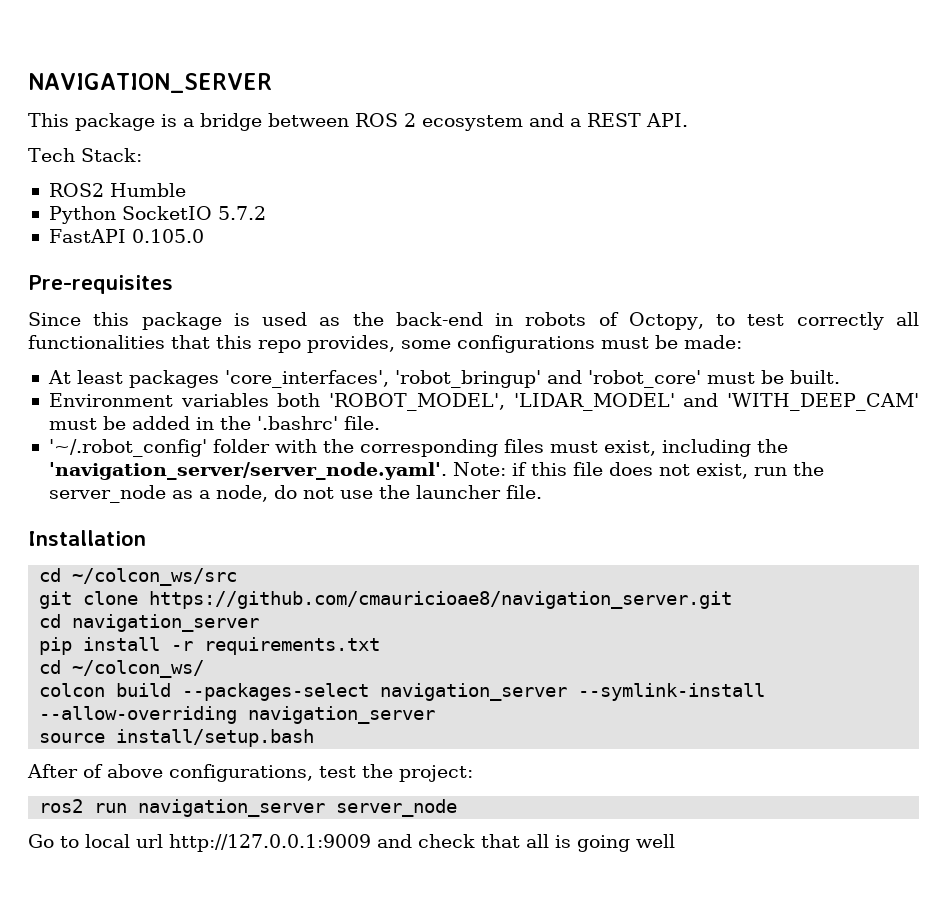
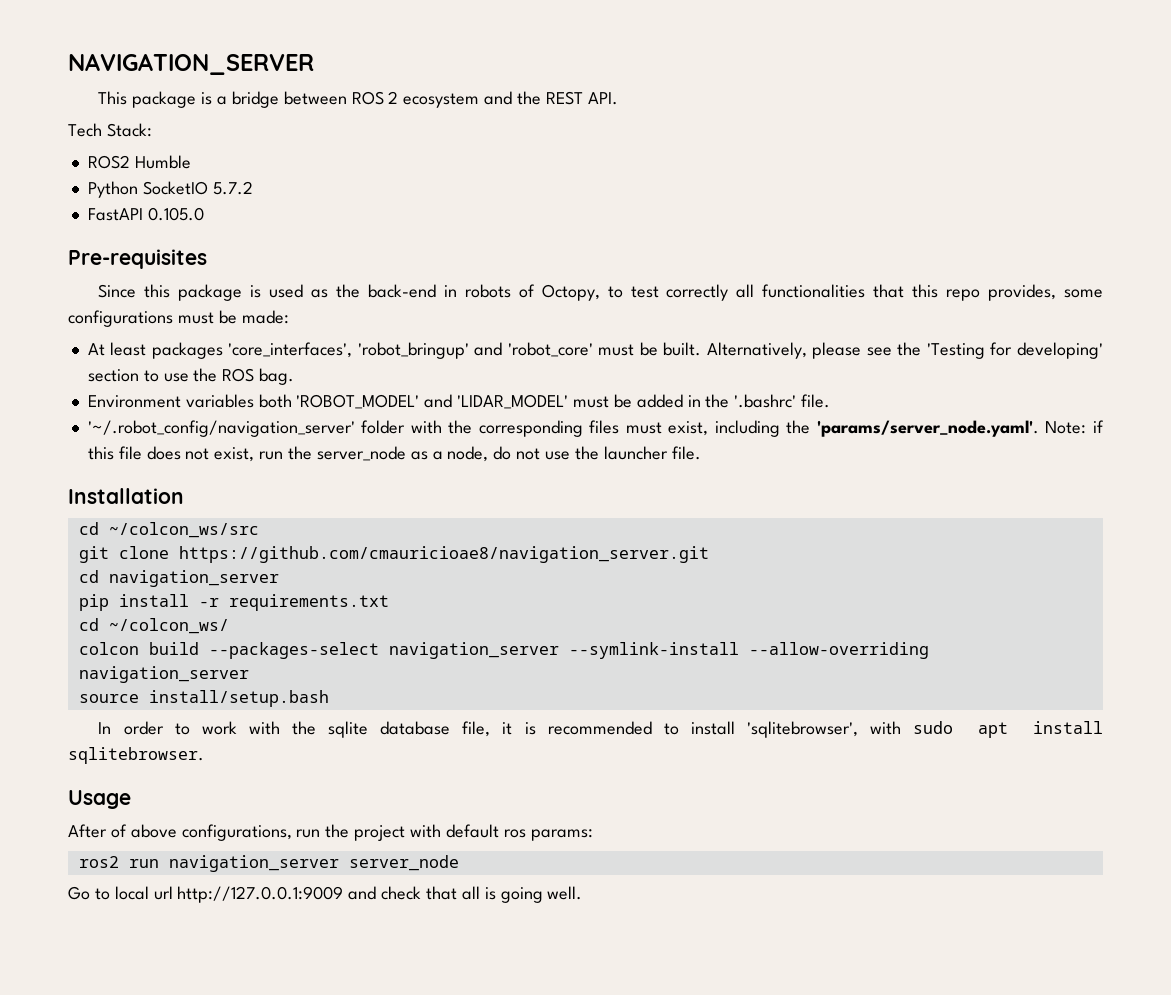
[570,118,581,127] a -> [516,91,541,105] the
(840, 377) none -> [706,342,1104,359] [87,368,295,385] Alternatively, please see the 'Testing for developing' section to use the ROS bag.
[328,393,919,411] 'ROBOT_MODEL', 'LIDAR_MODEL' and 'WITH_DEEP_CAM' -> [296,394,569,409] 'ROBOT_MODEL' and 'LIDAR_MODEL'
[48,439,207,457] '~/.robot_config' -> [87,420,355,437] '~/.robot_config/navigation_server'
[48,462,447,480] 'navigation_server/server_node.yaml'. -> [816,420,1039,437] 'params/server_node.yaml'.
[27,764,473,782] After of above configurations, test the project: -> [98,721,1103,738] [68,747,204,764] [68,790,131,809] [68,824,593,841] In order to work with the sqlite database file, it is recommended to install 'sqlitebrowser', with sudo apt install sqlitebrowser. // Usage // After of above configurations, run the project with default ros params:
[636,834,675,848] well -> [547,886,583,900] well.

